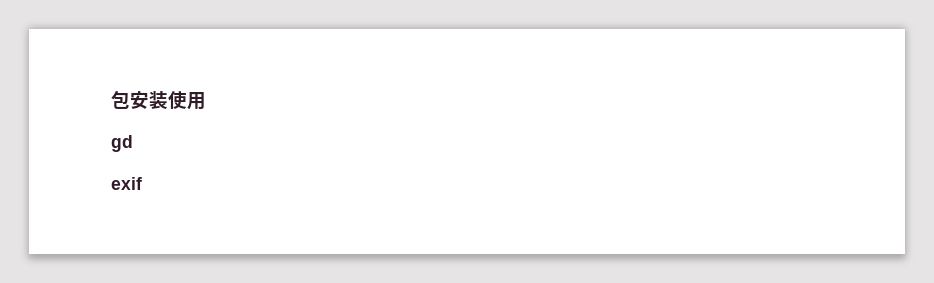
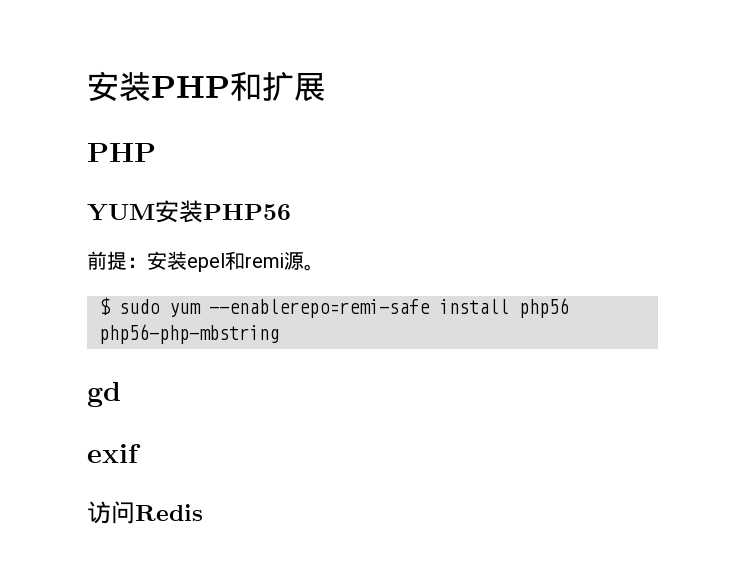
[111,90,206,110] 包安装使用 -> [87,71,326,101] [87,143,156,162] [87,200,291,223] [87,251,324,272] [99,297,569,318] [99,324,279,344] 安装PHP和扩展 // PHP // YUM安装PHP56 // 前提：安装epel和remi源。 // $ sudo yum --enablerepo=remi-safe install php56 php56-php-mbstring
(142, 183) none -> [87,501,203,524] // 访问Redis

